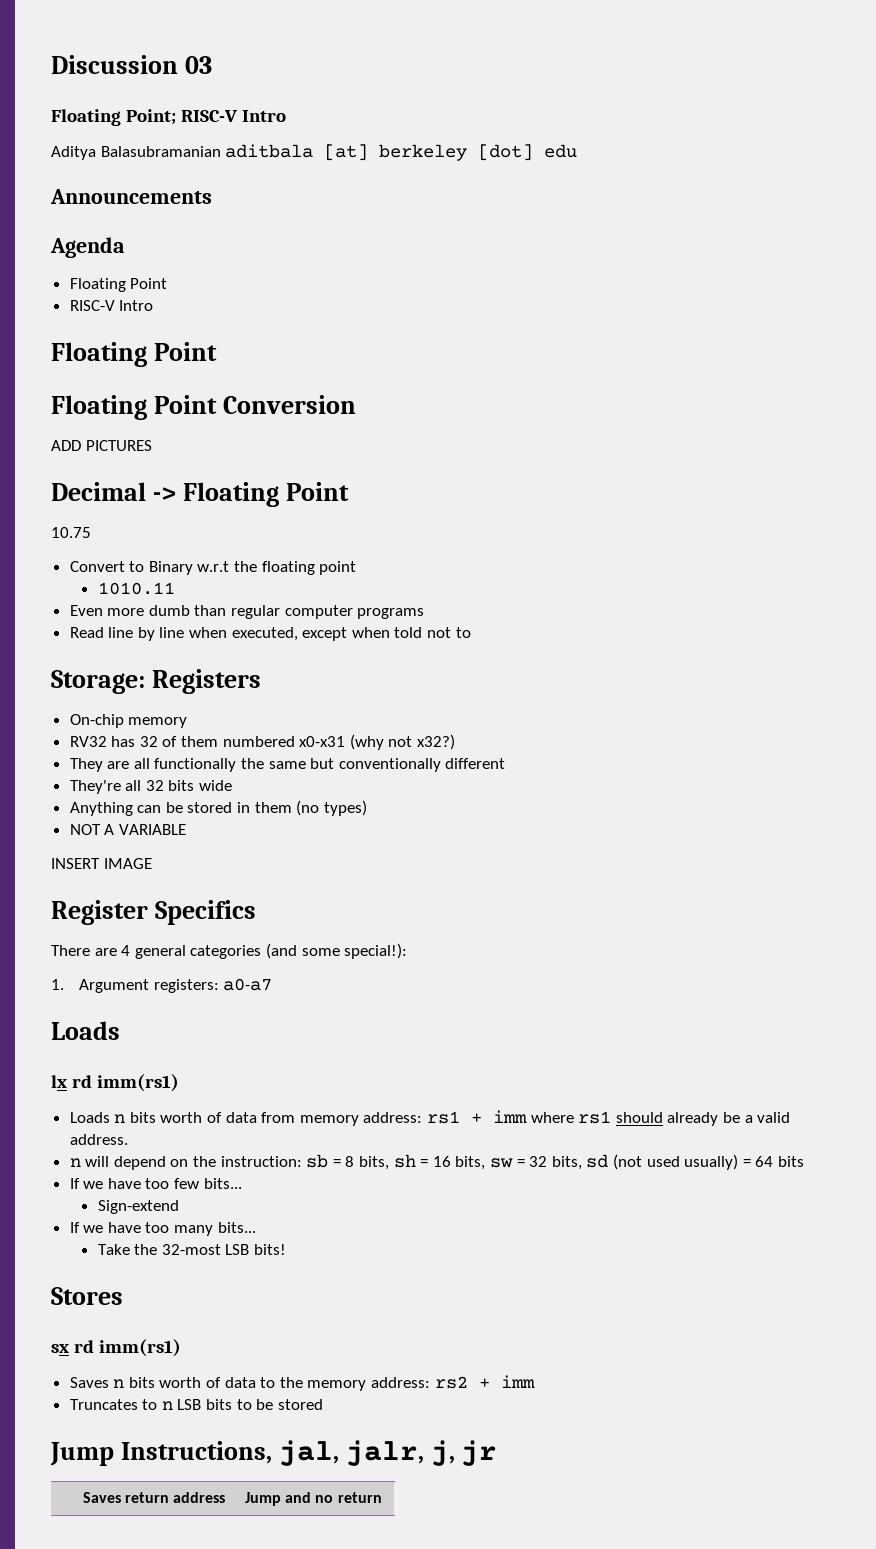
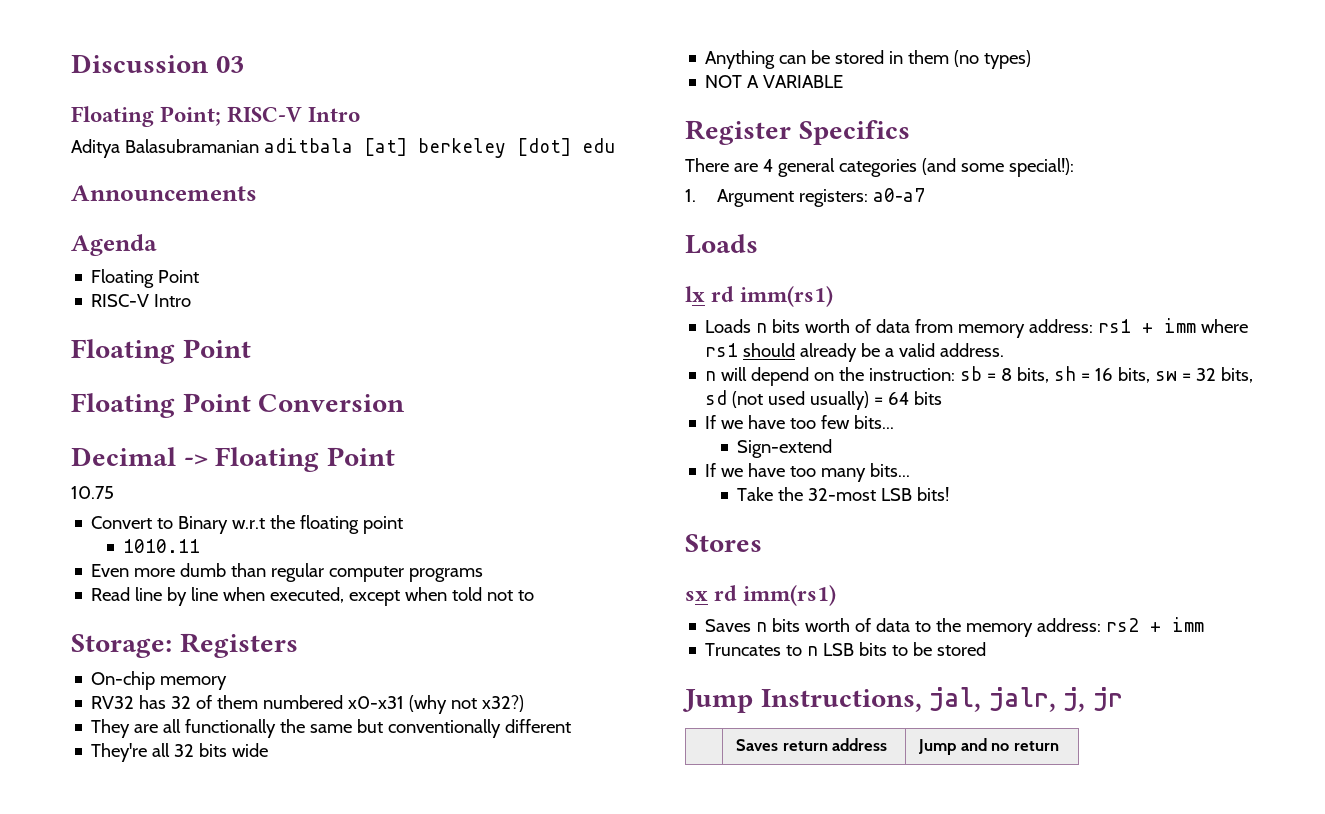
[51,440,152,451] // ADD PICTURES -> (406, 403) none
[51,858,152,869] // INSERT IMAGE -> (844, 81) none

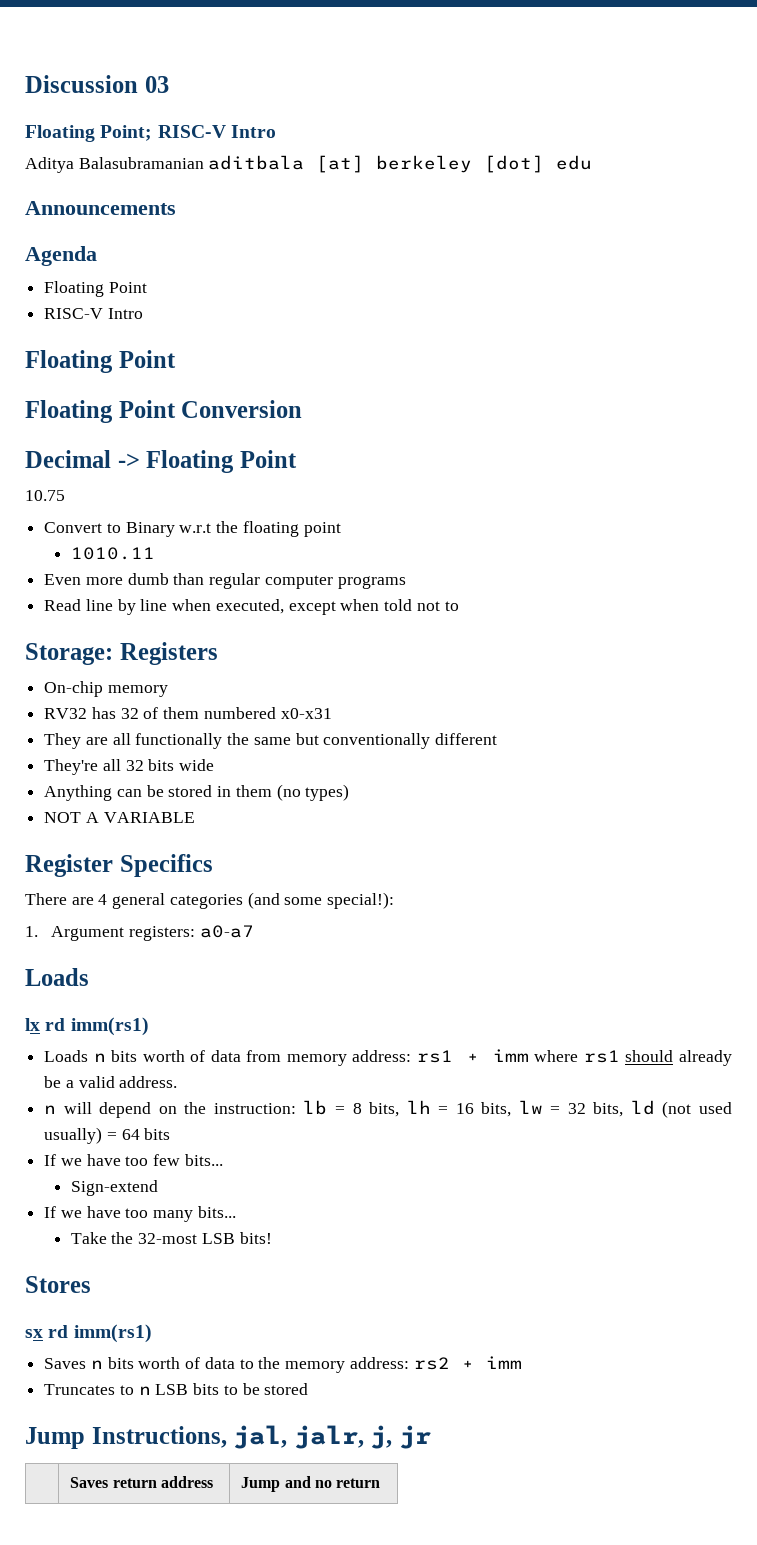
[409,695,525,714] (why not x32?) -> (332, 713) none
[960,366,983,381] sb -> [303,1100,328,1115] lb
[1054,366,1077,381] sh -> [406,1100,431,1114] lh
[1155,371,1178,381] sw -> [518,1100,543,1114] lw
[705,390,728,405] sd -> [630,1100,655,1115] ld

